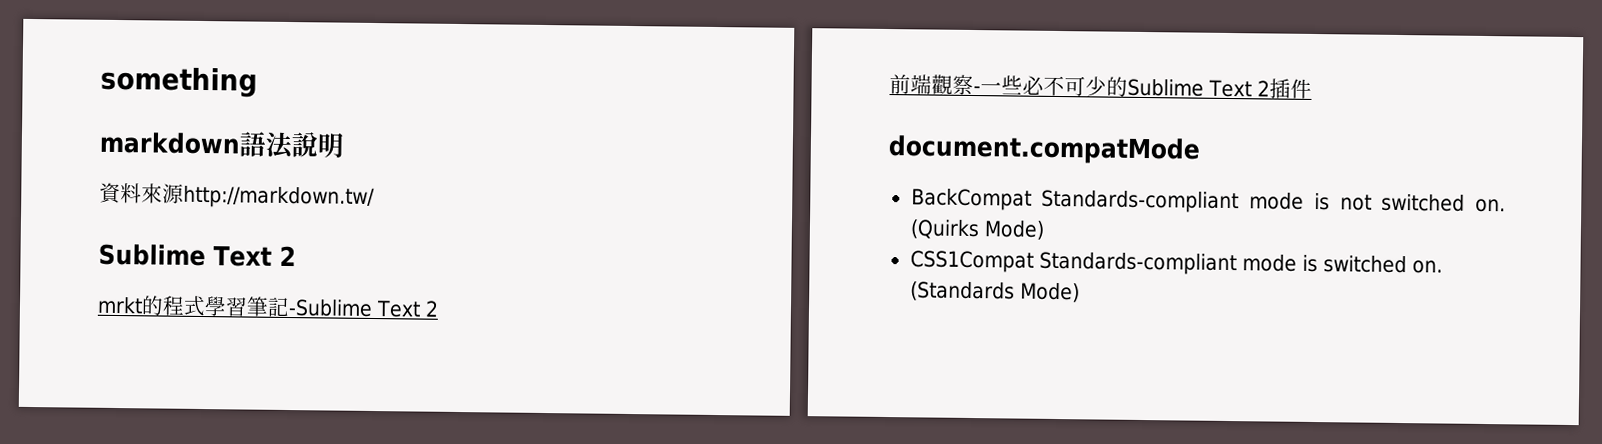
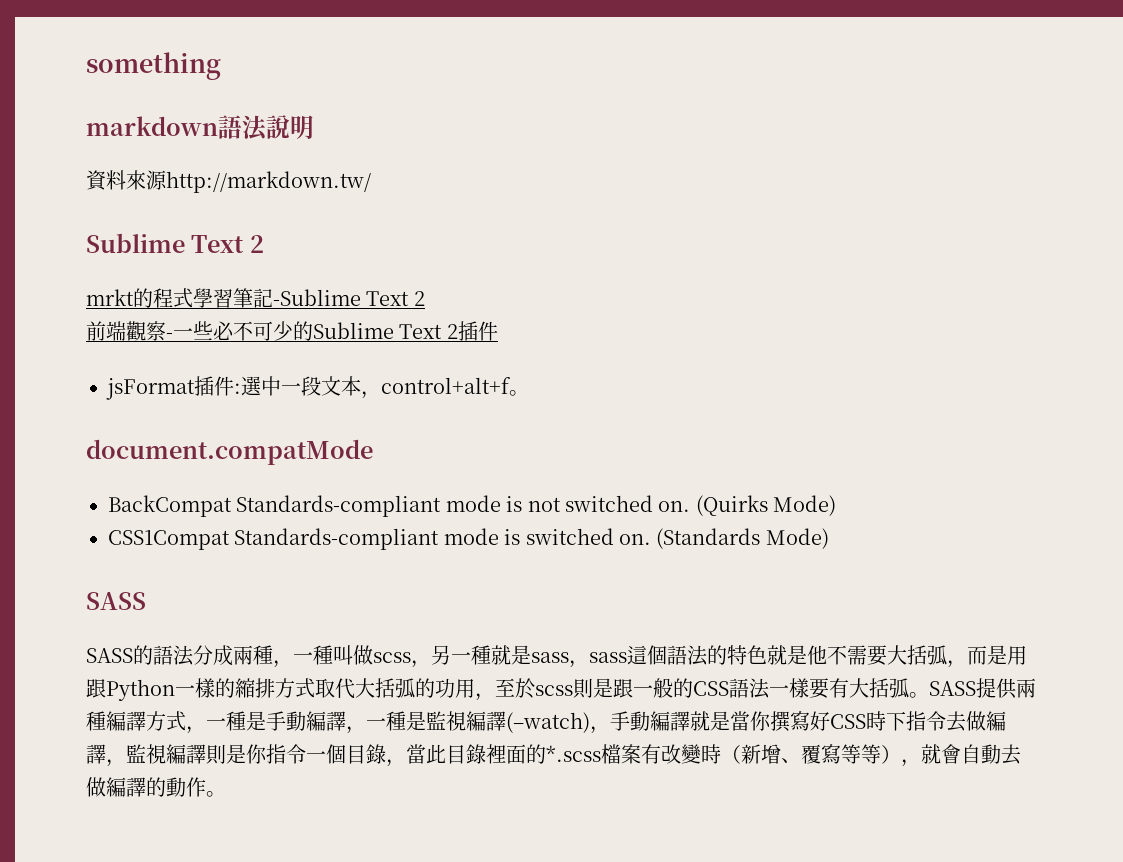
(1312, 88) none -> [106,376,529,400] // jsFormat插件:選中一段文本，control+alt+f。
(1080, 292) none -> [86,592,146,610] [86,645,1027,668] [86,678,1036,701] [86,711,1006,734] [86,744,1021,767] [86,777,226,797] // SASS // SASS的語法分成兩種，一種叫做scss，另一種就是sass，sass這個語法的特色就是他不需要大括弧，而是用跟Python一樣的縮排方式取代大括弧的功用，至於scss則是跟一般的CSS語法一樣要有大括弧。SASS提供兩種編譯方式，一種是手動編譯，一種是監視編譯(–watch)，手動編譯就是當你撰寫好CSS時下指令去做編譯，監視編譯則是你指令一個目錄，當此目錄裡面的*.scss檔案有改變時（新增、覆寫等等），就會自動去做編譯的動作。

